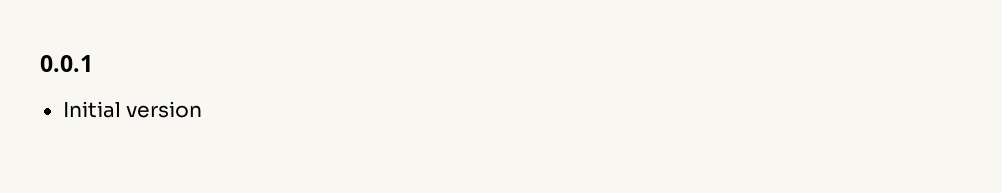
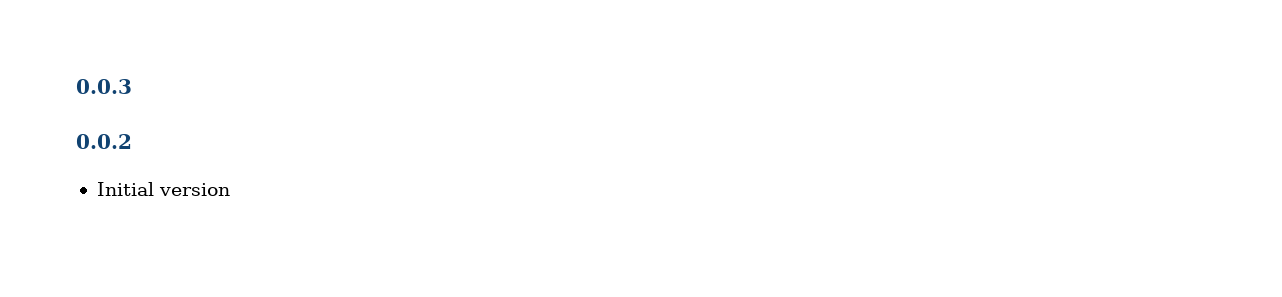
[40,55,93,72] 0.0.1 -> [76,79,132,94] [76,134,132,149] 0.0.3 // 0.0.2

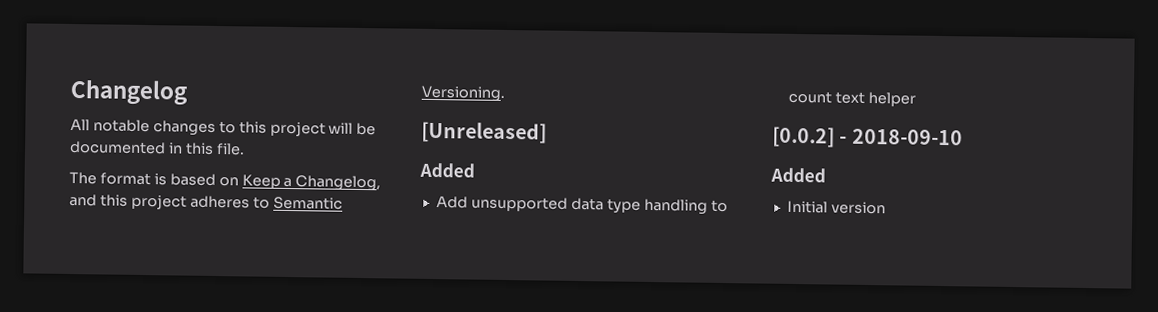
[76,79,132,94] [76,134,132,149] 0.0.3 // 0.0.2 -> [70,78,189,106] [70,118,377,137] [69,140,245,156] [69,171,382,192] [69,193,343,210] [421,85,505,102] [421,121,547,144] [419,162,475,178] [435,196,728,215] [787,90,916,107] [772,126,963,148] [770,167,826,183] Changelog // All notable changes to this project will be documented in this file. // The format is based on Keep a Changelog, and this project adheres to Semantic Versioning. // [Unreleased] // Added // Add unsupported data type handling to count text helper // [0.0.2] - 2018-09-10 // Added

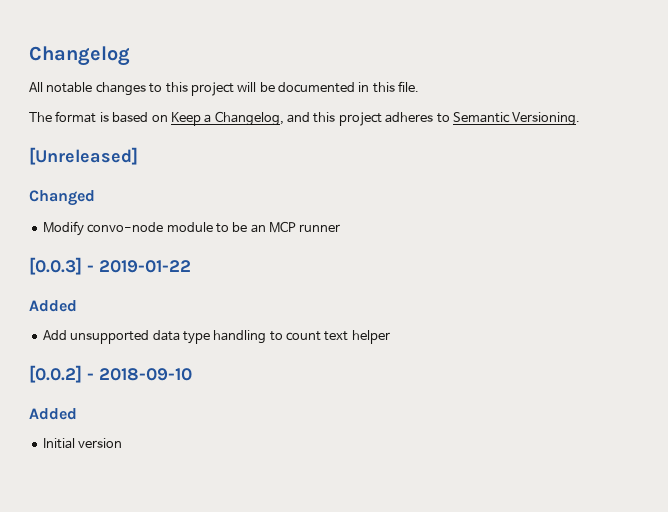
(547, 132) none -> [29,190,95,206] [42,221,341,236] [29,257,191,275] // Changed // Modify convo-node module to be an MCP runner // [0.0.3] - 2019-01-22

